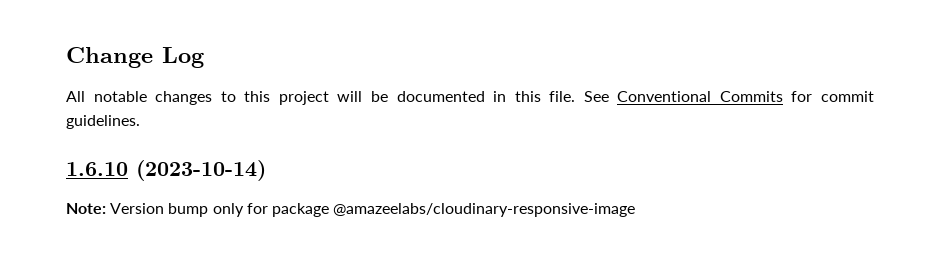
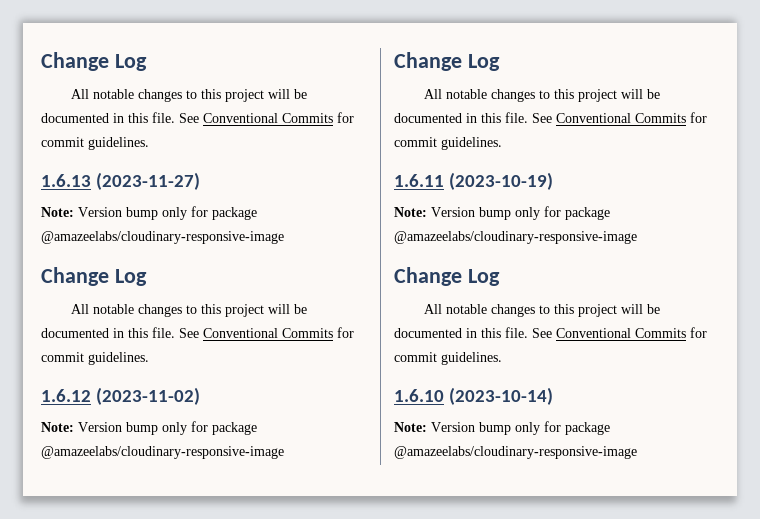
(140, 122) none -> [41,172,201,190] [41,206,257,220] [41,231,284,244] [41,267,147,286] [70,304,307,317] [41,327,354,338] [41,352,149,365] [41,387,201,405] [41,421,257,435] [41,446,284,459] [394,52,500,71] [423,89,660,102] [394,112,707,123] [394,137,502,150] [394,172,554,190] [394,206,610,220] [394,231,637,244] [394,267,500,286] [423,304,660,317] [394,327,707,338] [394,352,502,365] // 1.6.13 (2023-11-27) // Note: Version bump only for package @amazeelabs/cloudinary-responsive-image // Change Log // All notable changes to this project will be documented in this file. See Conventional Commits for commit guidelines. // 1.6.12 (2023-11-02) // Note: Version bump only for package @amazeelabs/cloudinary-responsive-image // Change Log // All notable changes to this project will be documented in this file. See Conventional Commits for commit guidelines. // 1.6.11 (2023-10-19) // Note: Version bump only for package @amazeelabs/cloudinary-responsive-image // Change Log // All notable changes to this project will be documented in this file. See Conventional Commits for commit guidelines.

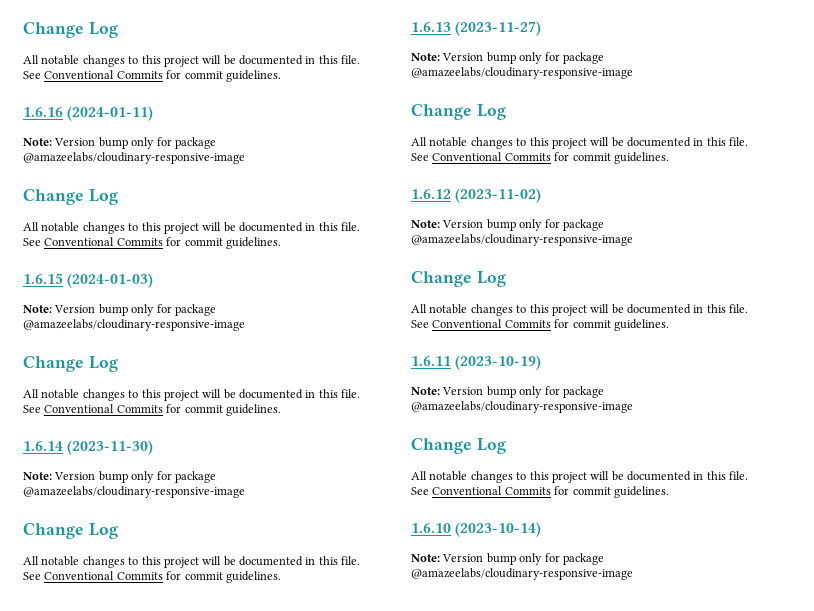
(149, 143) none -> [23,106,154,121] [23,137,216,149] [23,152,245,164] [23,189,118,205] [23,222,361,234] [23,237,281,249] [23,273,154,288] [23,304,216,316] [23,319,245,331] [23,356,118,372] [23,389,361,401] [23,404,281,416] [23,440,154,455] [23,471,216,483] [23,486,245,498] [23,523,118,539] [23,556,361,568] [23,571,281,583] // 1.6.16 (2024-01-11) // Note: Version bump only for package @amazeelabs/cloudinary-responsive-image // Change Log // All notable changes to this project will be documented in this file. See Conventional Commits for commit guidelines. // 1.6.15 (2024-01-03) // Note: Version bump only for package @amazeelabs/cloudinary-responsive-image // Change Log // All notable changes to this project will be documented in this file. See Conventional Commits for commit guidelines. // 1.6.14 (2023-11-30) // Note: Version bump only for package @amazeelabs/cloudinary-responsive-image // Change Log // All notable changes to this project will be documented in this file. See Conventional Commits for commit guidelines.

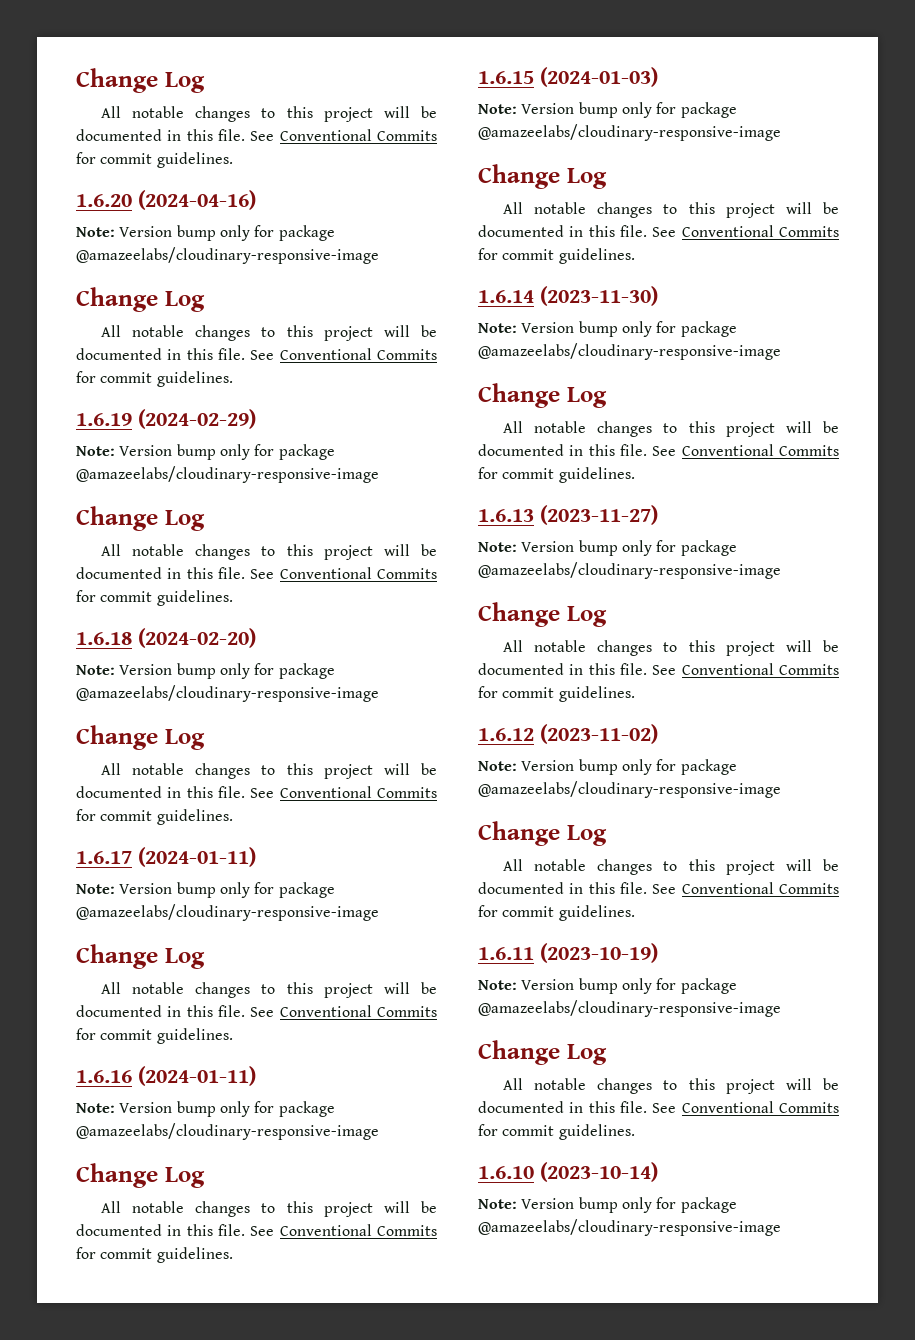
(281, 76) none -> [76,190,256,210] [76,225,335,241] [76,247,379,264] [76,287,205,312] [101,325,437,341] [76,348,438,360] [76,371,233,387] [76,409,256,429] [76,444,335,460] [76,466,379,483] [76,506,205,531] [101,544,437,560] [76,567,438,579] [76,590,233,606] [76,628,256,648] [76,663,335,679] [76,685,379,702] [76,725,205,750] [101,763,437,779] [76,786,438,798] [76,809,233,825] [76,847,256,867] [76,882,335,898] [76,904,379,921] [76,944,205,969] [101,982,437,998] [76,1005,438,1017] [76,1028,233,1044] // 1.6.20 (2024-04-16) // Note: Version bump only for package @amazeelabs/cloudinary-responsive-image // Change Log // All notable changes to this project will be documented in this file. See Conventional Commits for commit guidelines. // 1.6.19 (2024-02-29) // Note: Version bump only for package @amazeelabs/cloudinary-responsive-image // Change Log // All notable changes to this project will be documented in this file. See Conventional Commits for commit guidelines. // 1.6.18 (2024-02-20) // Note: Version bump only for package @amazeelabs/cloudinary-responsive-image // Change Log // All notable changes to this project will be documented in this file. See Conventional Commits for commit guidelines. // 1.6.17 (2024-01-11) // Note: Version bump only for package @amazeelabs/cloudinary-responsive-image // Change Log // All notable changes to this project will be documented in this file. See Conventional Commits for commit guidelines.

